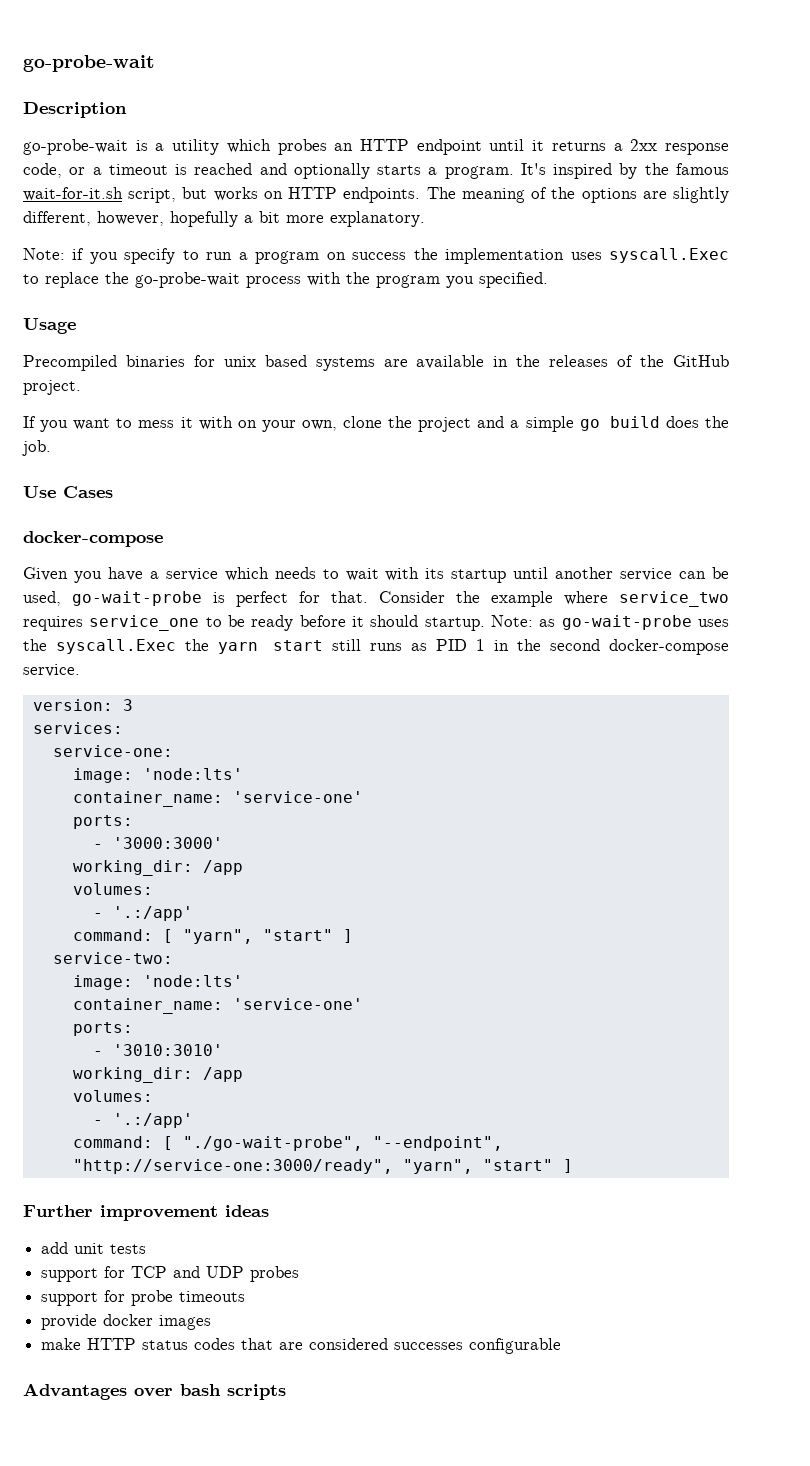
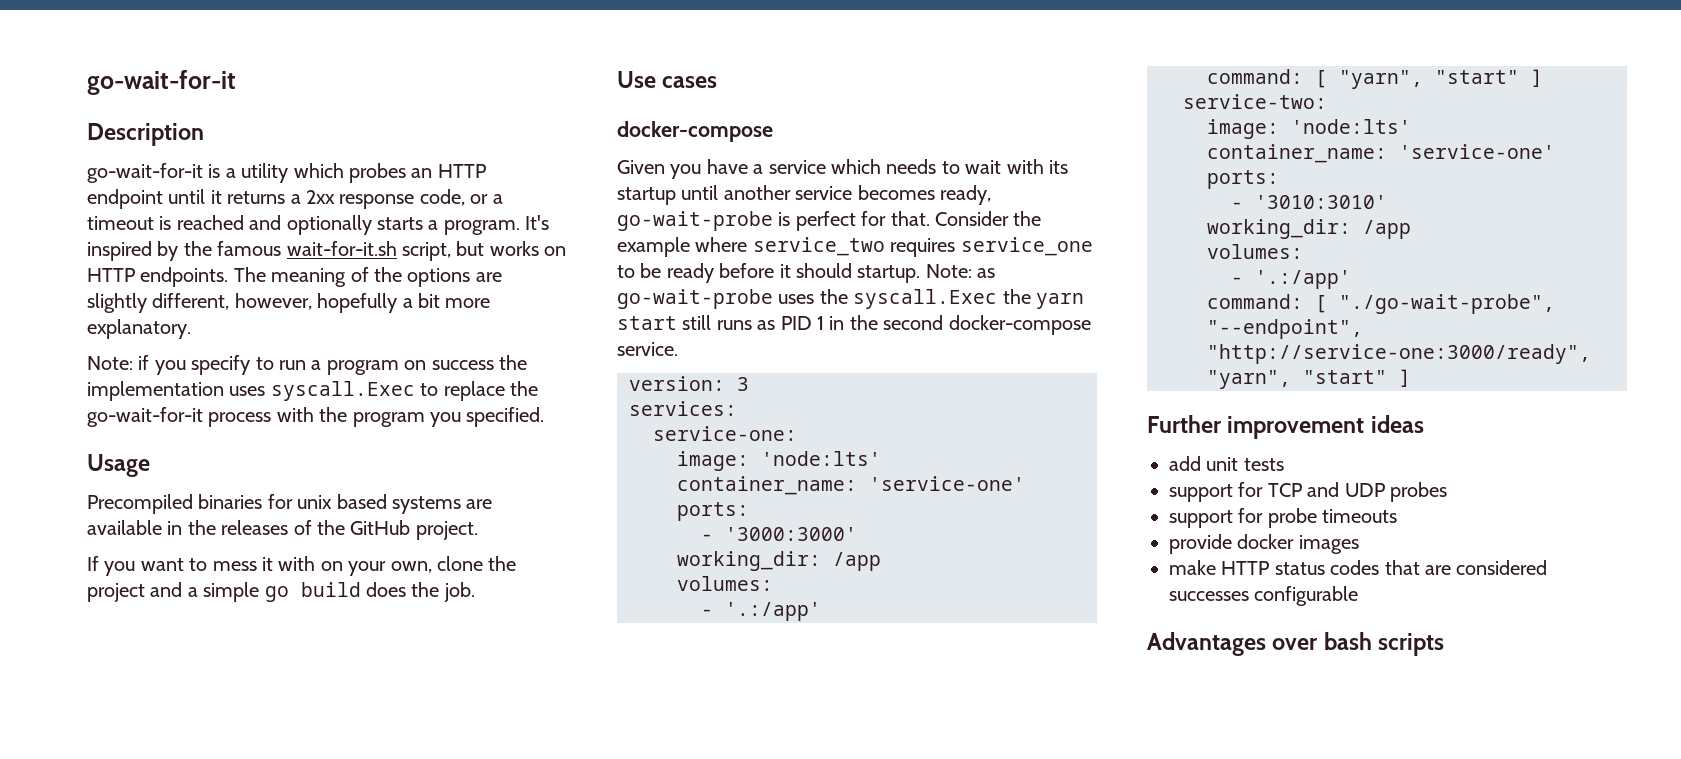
[23,55,155,72] go-probe-wait -> [87,70,236,95] go-wait-for-it
[23,139,128,155] go-probe-wait -> [87,163,203,183] go-wait-for-it
[135,272,240,288] go-probe-wait -> [87,407,203,427] go-wait-for-it
[63,486,113,498] Cases -> [662,76,718,88] cases
[679,567,729,579] [23,591,61,606] can be used, -> [857,185,991,205] becomes ready,

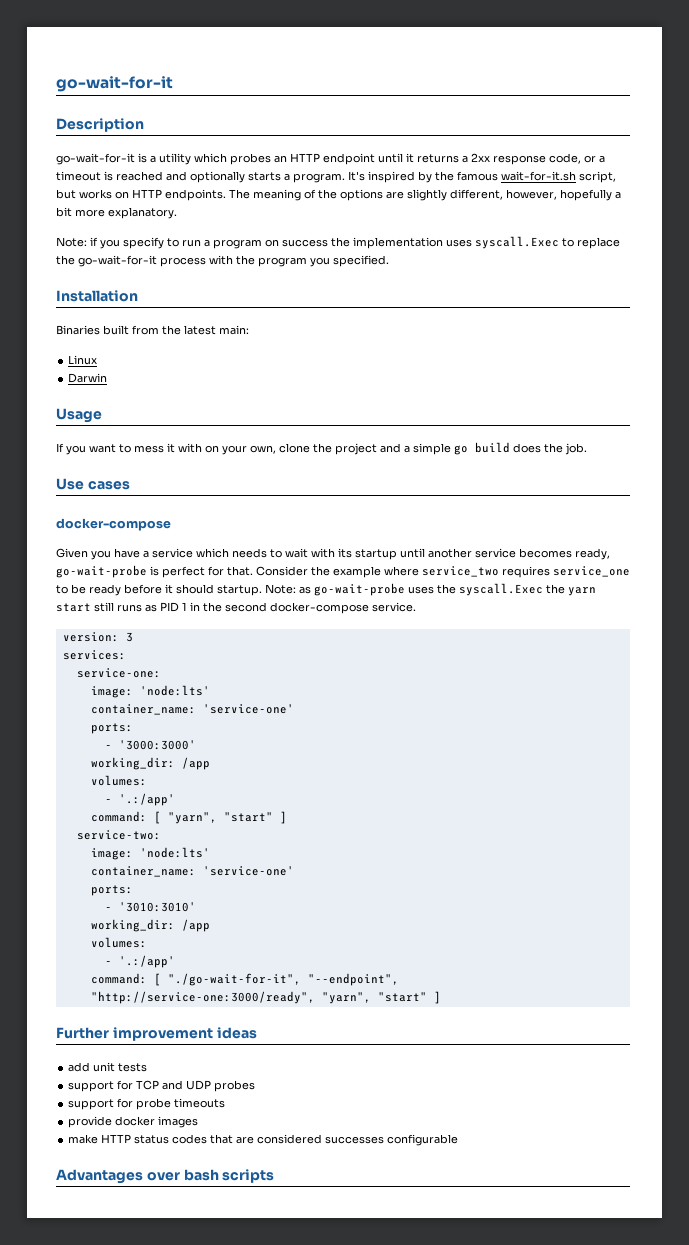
[87,454,150,477] [87,494,493,514] [87,520,478,540] Usage // Precompiled binaries for unix based systems are available in the releases of the GitHub project. -> [56,290,138,302] [56,325,249,335] [68,355,98,365] [68,373,108,383] [56,408,102,423] Installation // Binaries built from the latest main: // Linux // Darwin // Usage
[1339,294,1555,314] "./go-wait-probe", -> [167,973,301,986] "./go-wait-for-it",

